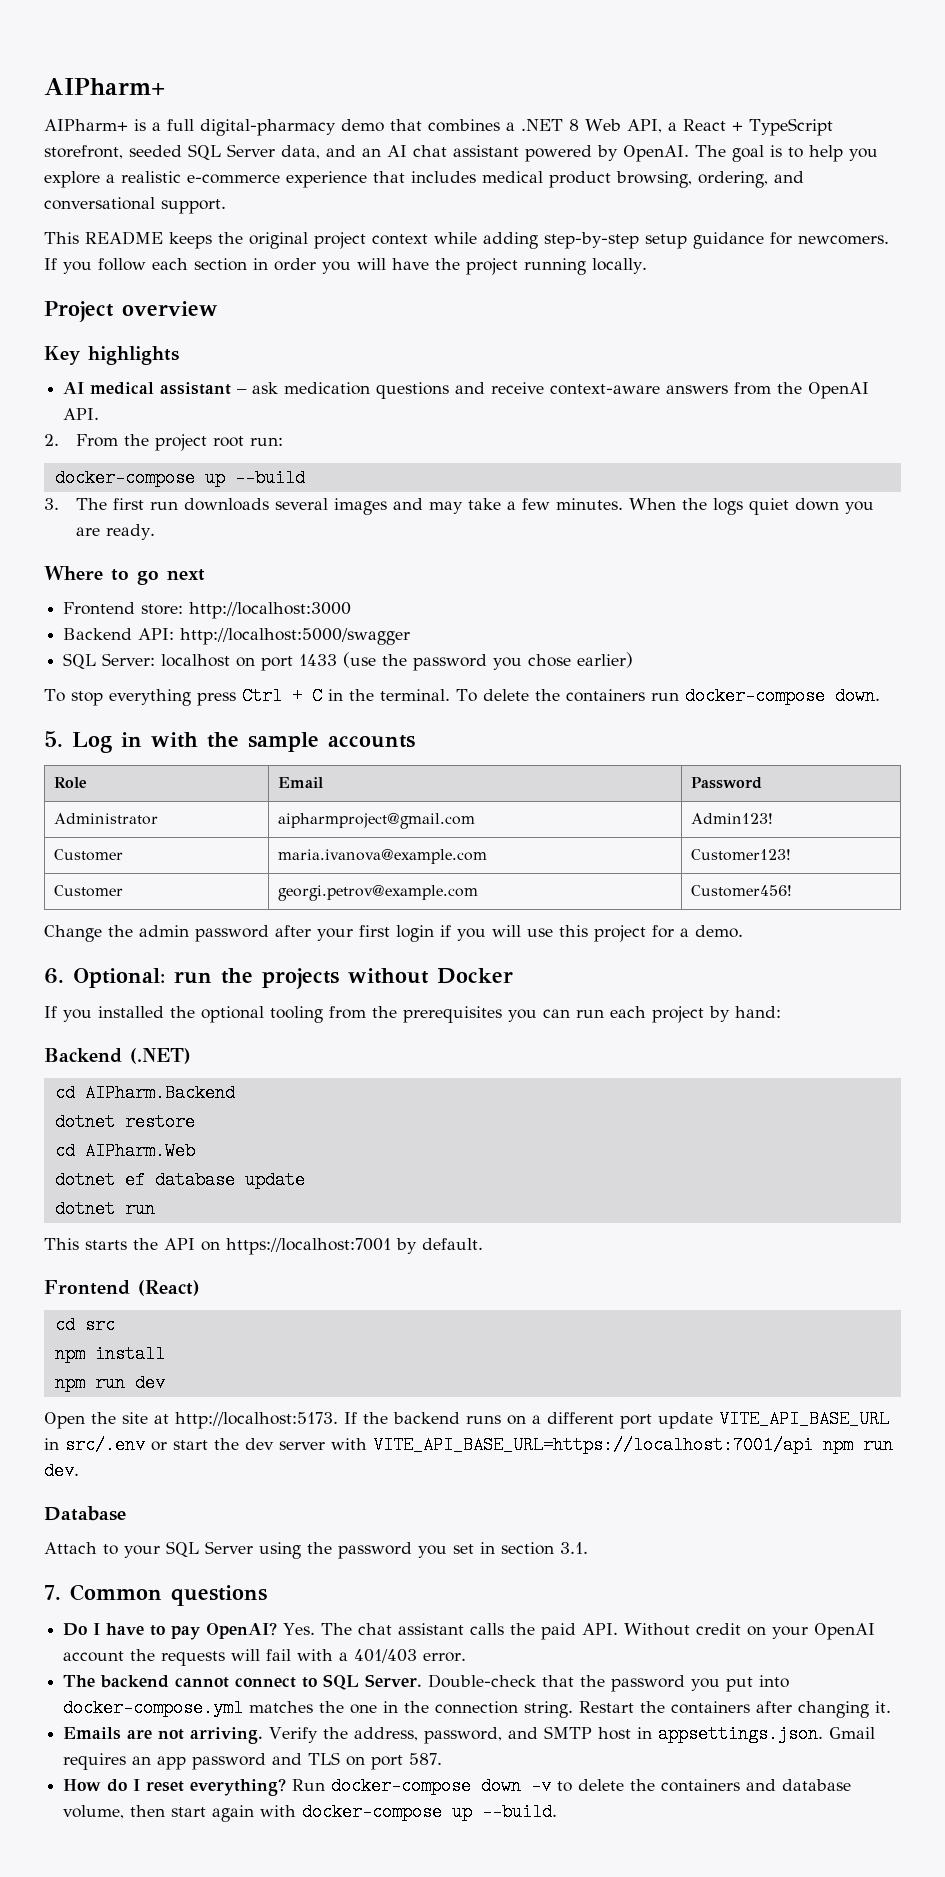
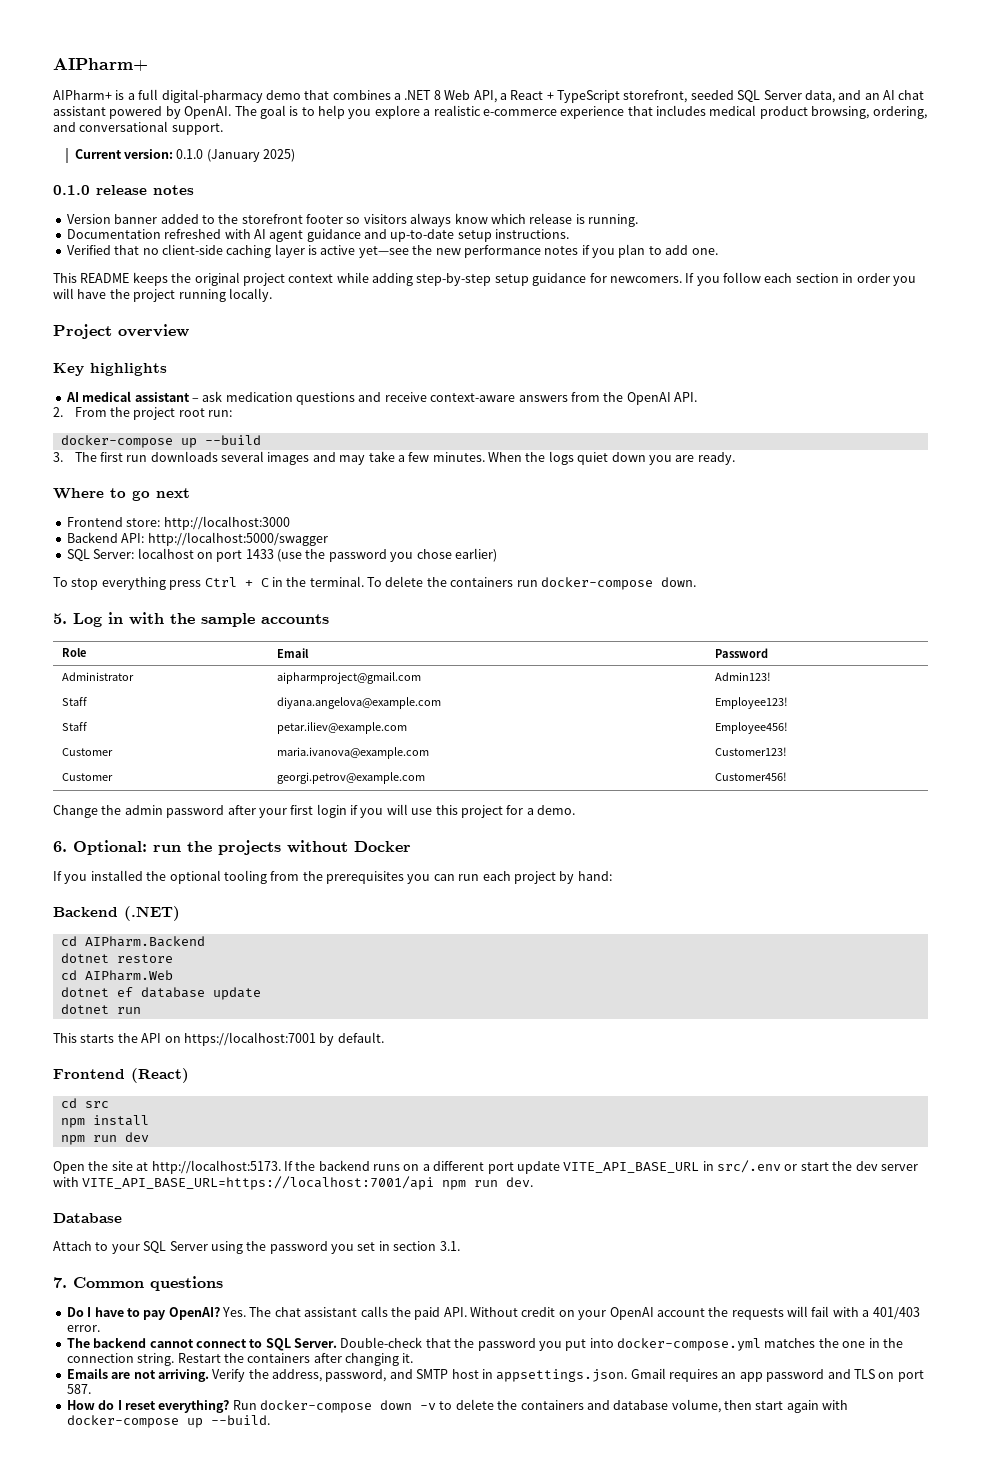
(226, 206) none -> [74,149,296,162] [53,185,194,195] [66,213,638,227] [66,229,570,242] [66,244,718,258] // Current version: 0.1.0 (January 2025) // 0.1.0 release notes // Version banner added to the storefront footer so visitors always know which release is running. // Documentation refreshed with AI agent guidance and up-to-date setup instructions. // Verified that no client-side caching layer is active yet—see the new performance notes if you plan to add one.
(773, 818) none -> [62,697,88,706] [277,697,442,709] [715,697,789,709] [62,722,88,731] [277,722,408,734] [715,722,789,734] // Staff | diyana.angelova@example.com | Employee123! // Staff | petar.iliev@example.com | Employee456!

